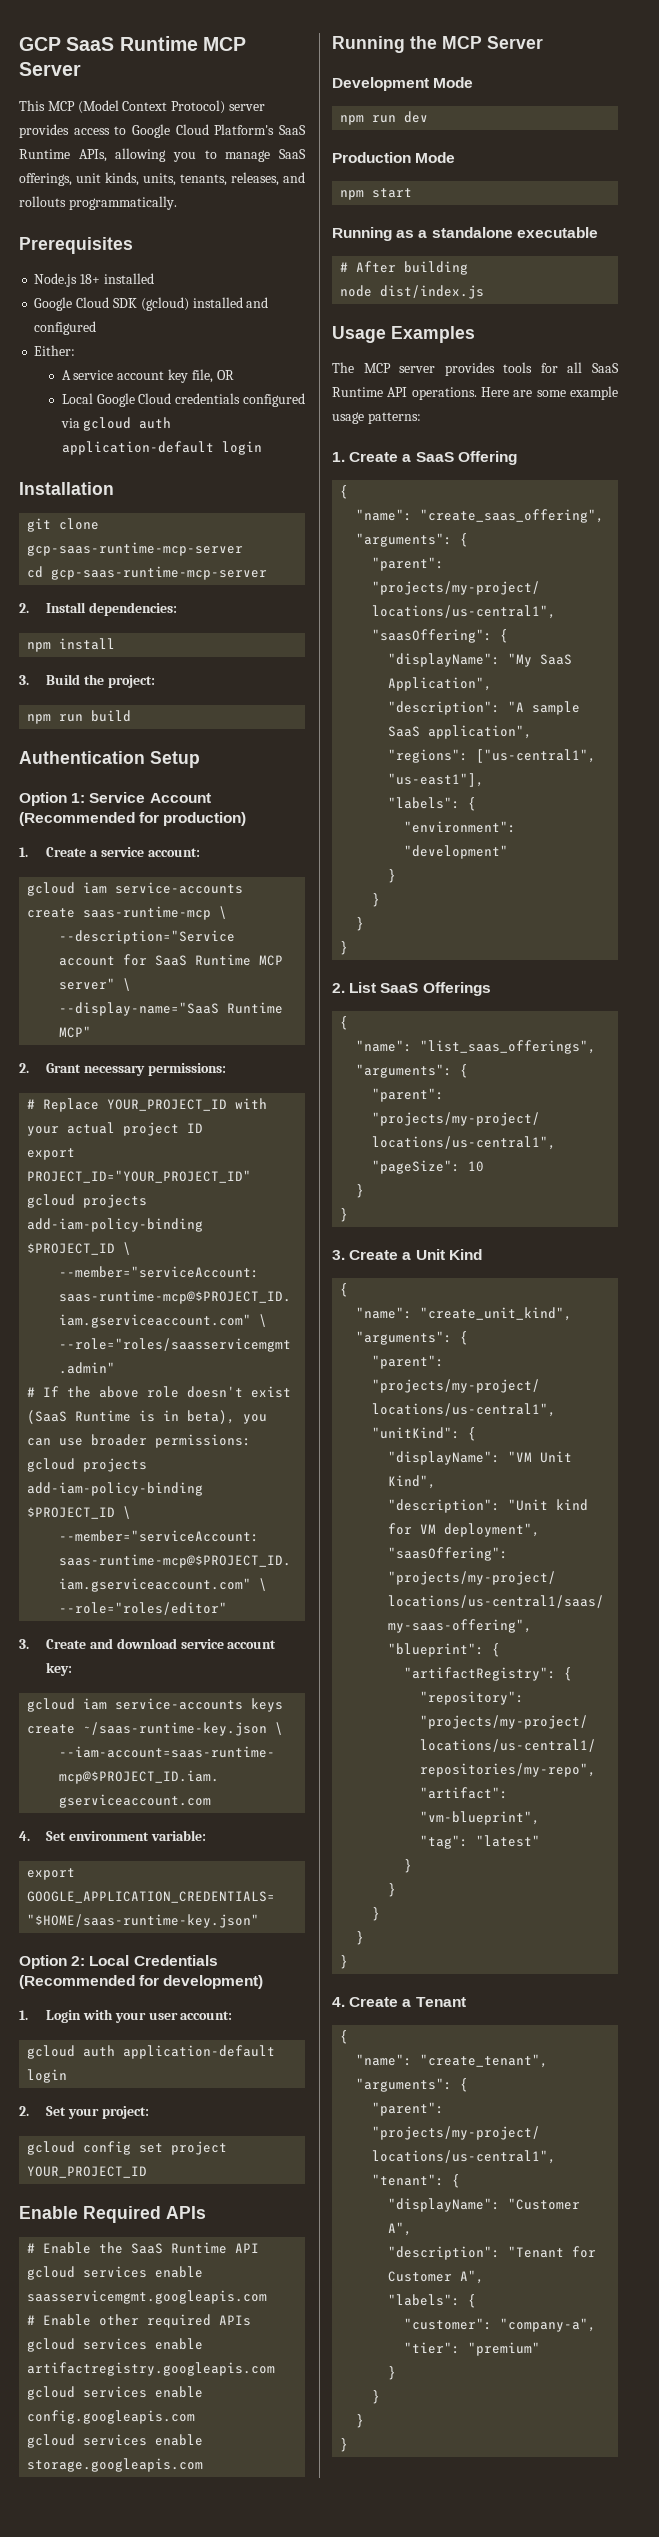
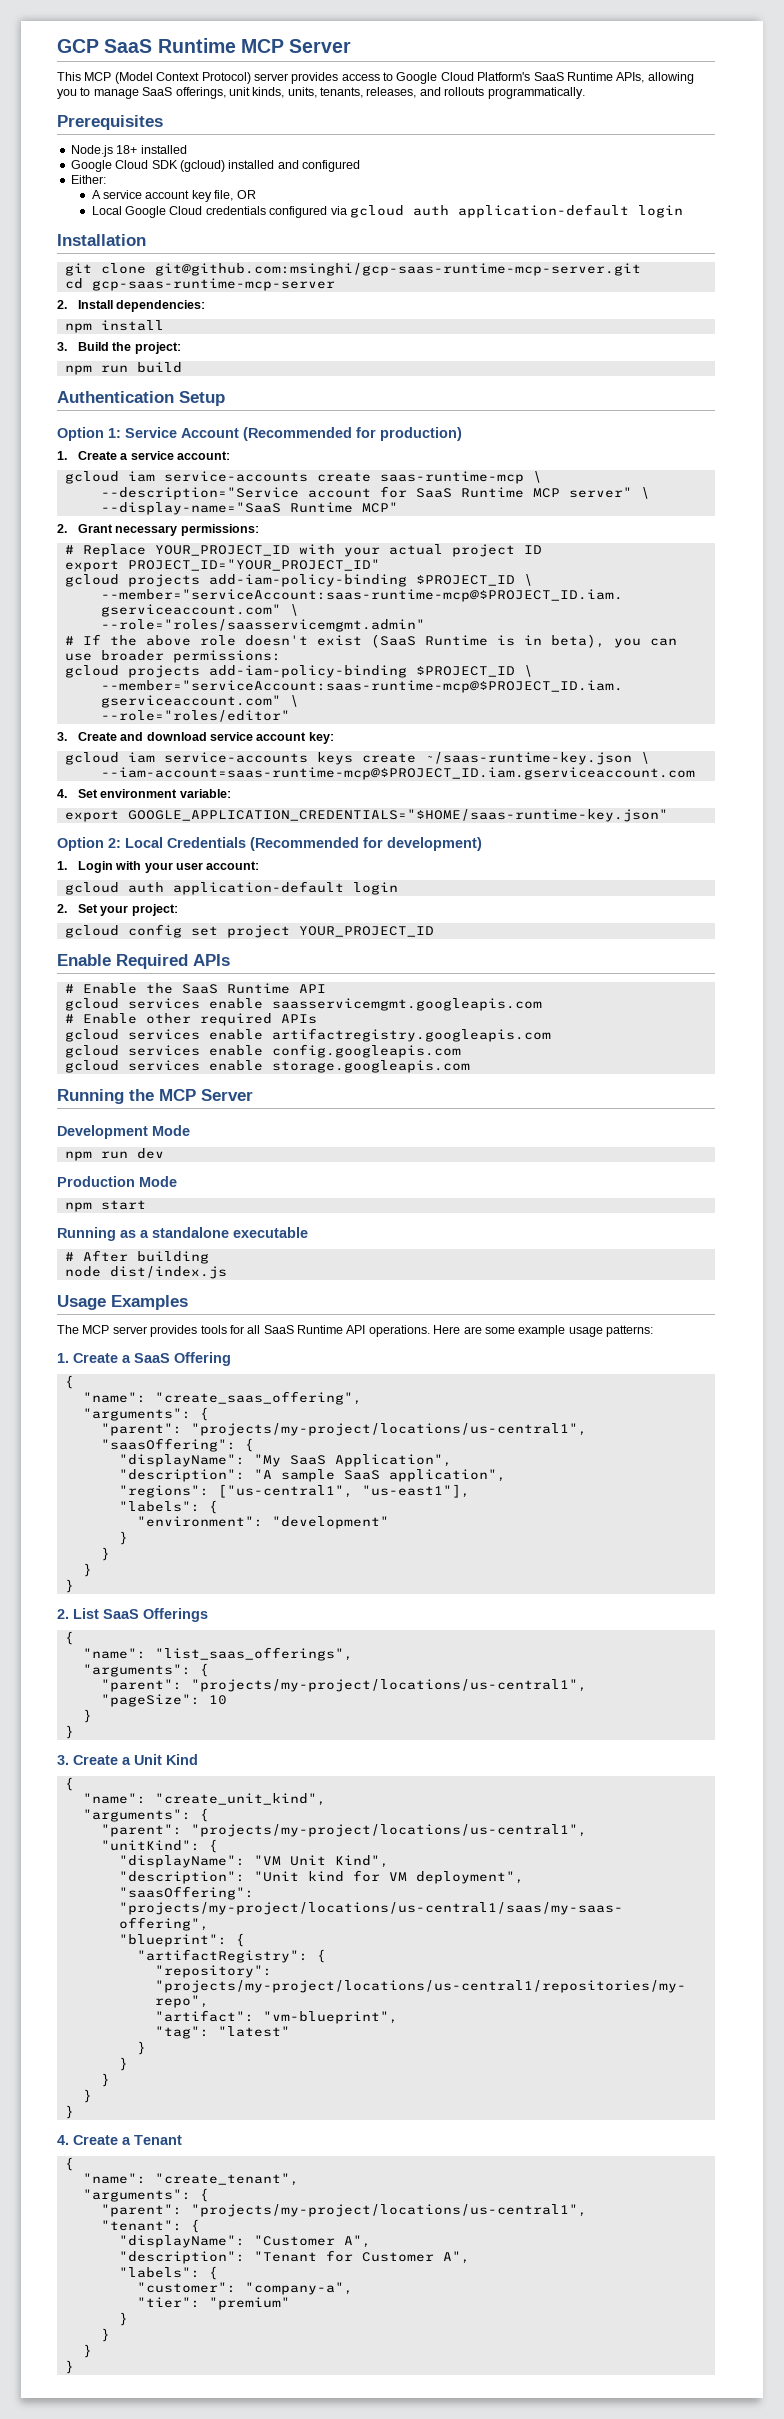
[27,542,244,556] gcp-saas-runtime-mcp-server -> [154,263,641,276] git@github.com:msinghi/gcp-saas-runtime-mcp-server.git

